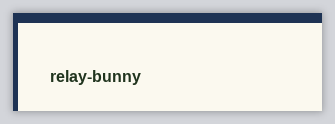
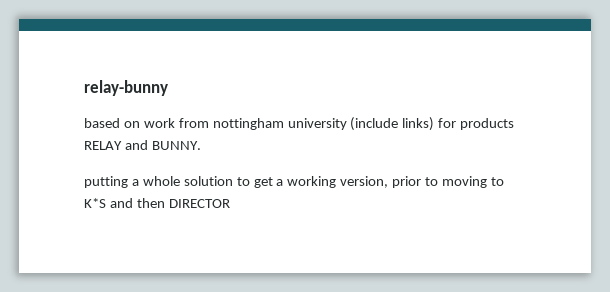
(141, 77) none -> [84,117,515,131] [84,140,201,150] [84,176,504,188] [84,198,230,208] // based on work from nottingham university (include links) for products RELAY and BUNNY. // putting a whole solution to get a working version, prior to moving to K*S and then DIRECTOR

